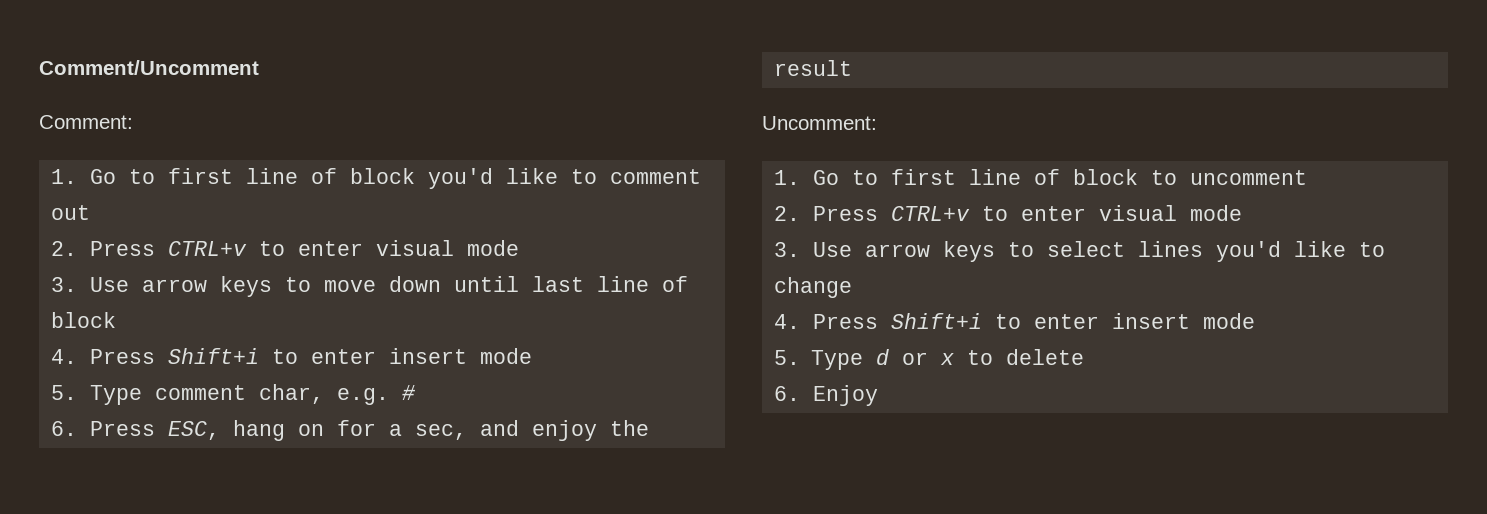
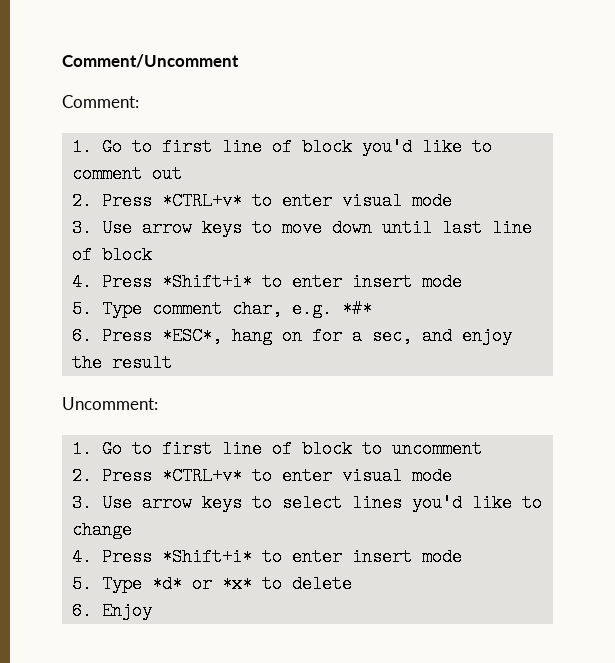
[168,241,248,256] CTRL+v -> [161,192,242,210] *CTRL+v*
[168,348,260,364] Shift+i -> [161,273,252,291] *Shift+i*
[402,385,417,400] # -> [341,300,372,318] *#*
[168,421,221,440] ESC, -> [161,327,222,345] *ESC*,
[891,206,971,221] CTRL+v -> [161,467,242,485] *CTRL+v*
[891,313,1256,329] [774,349,954,370] Shift+i to enter insert mode // 5. Type d or x -> [161,548,462,566] [71,575,252,593] *Shift+i* to enter insert mode // 5. Type *d* or *x*

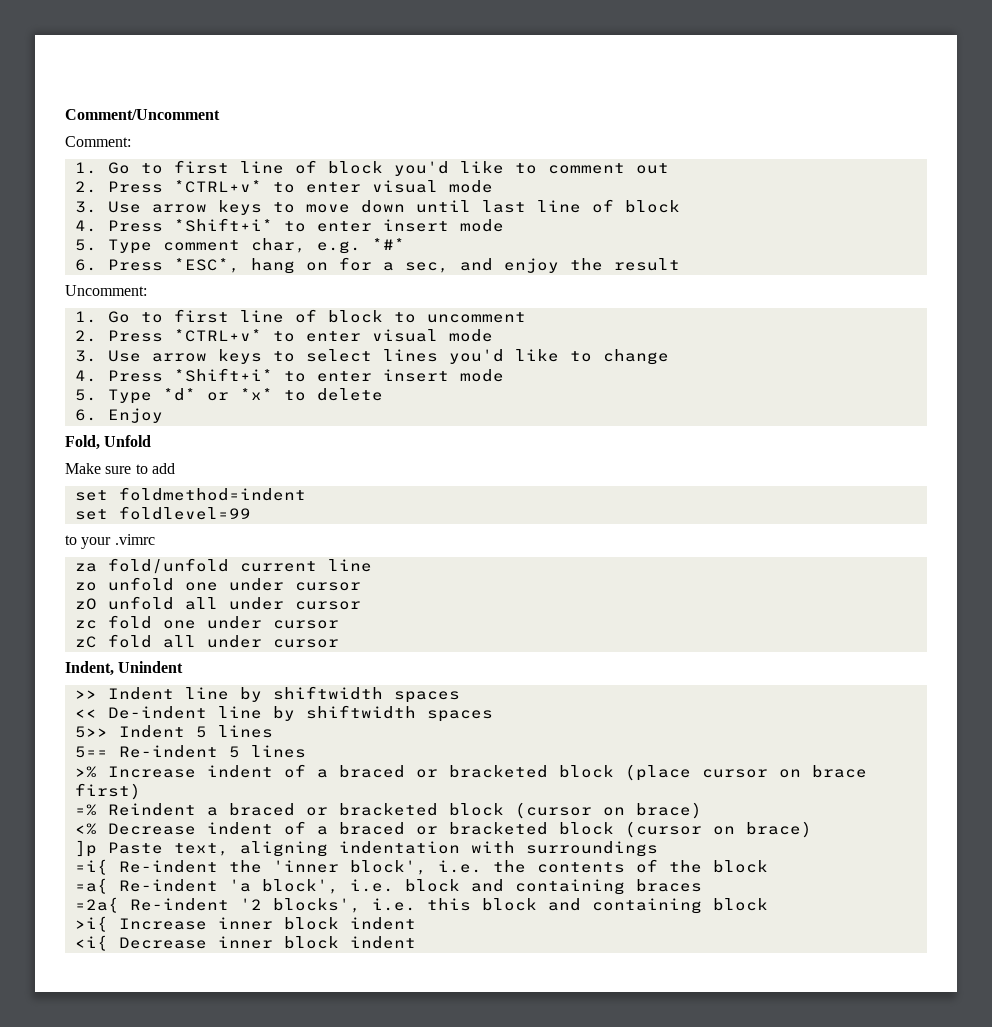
(152, 611) none -> [65,435,152,450] [65,463,175,474] [74,487,306,501] [74,506,251,520] [65,534,155,549] [74,558,372,574] [74,577,361,591] [74,596,361,610] [74,615,339,629] [74,634,339,648] [65,661,184,676] [74,686,460,703] [74,705,493,722] [74,725,273,738] [74,745,306,758] [74,764,867,781] [74,783,141,800] [74,802,702,819] [74,821,812,838] [74,840,658,857] [74,859,768,875] [74,878,702,895] [74,897,768,914] [74,916,416,932] [74,935,416,951] // Fold, Unfold // Make sure to add // set foldmethod=indent // set foldlevel=99 // to your .vimrc // za fold/unfold current line // zo unfold one under cursor // zO unfold all under cursor // zc fold one under cursor // zC fold all under cursor // Indent, Unindent // >> Indent line by shiftwidth spaces // << De-indent line by shiftwidth spaces // 5>> Indent 5 lines // 5== Re-indent 5 lines // >% Increase indent of a braced or bracketed block (place cursor on brace first) // =% Reindent a braced or bracketed block (cursor on brace) // <% Decrease indent of a braced or bracketed block (cursor on brace) // ]p Paste text, aligning indentation with surroundings // =i{ Re-indent the 'inner block', i.e. the contents of the block // =a{ Re-indent 'a block', i.e. block and containing braces // =2a{ Re-indent '2 blocks', i.e. this block and containing block // >i{ Increase inner block indent // <i{ Decrease inner block indent

